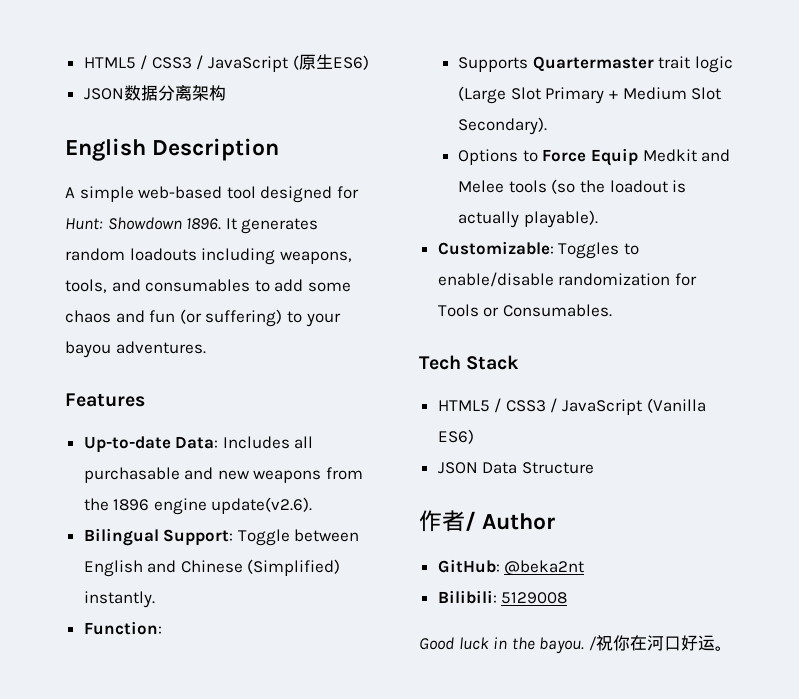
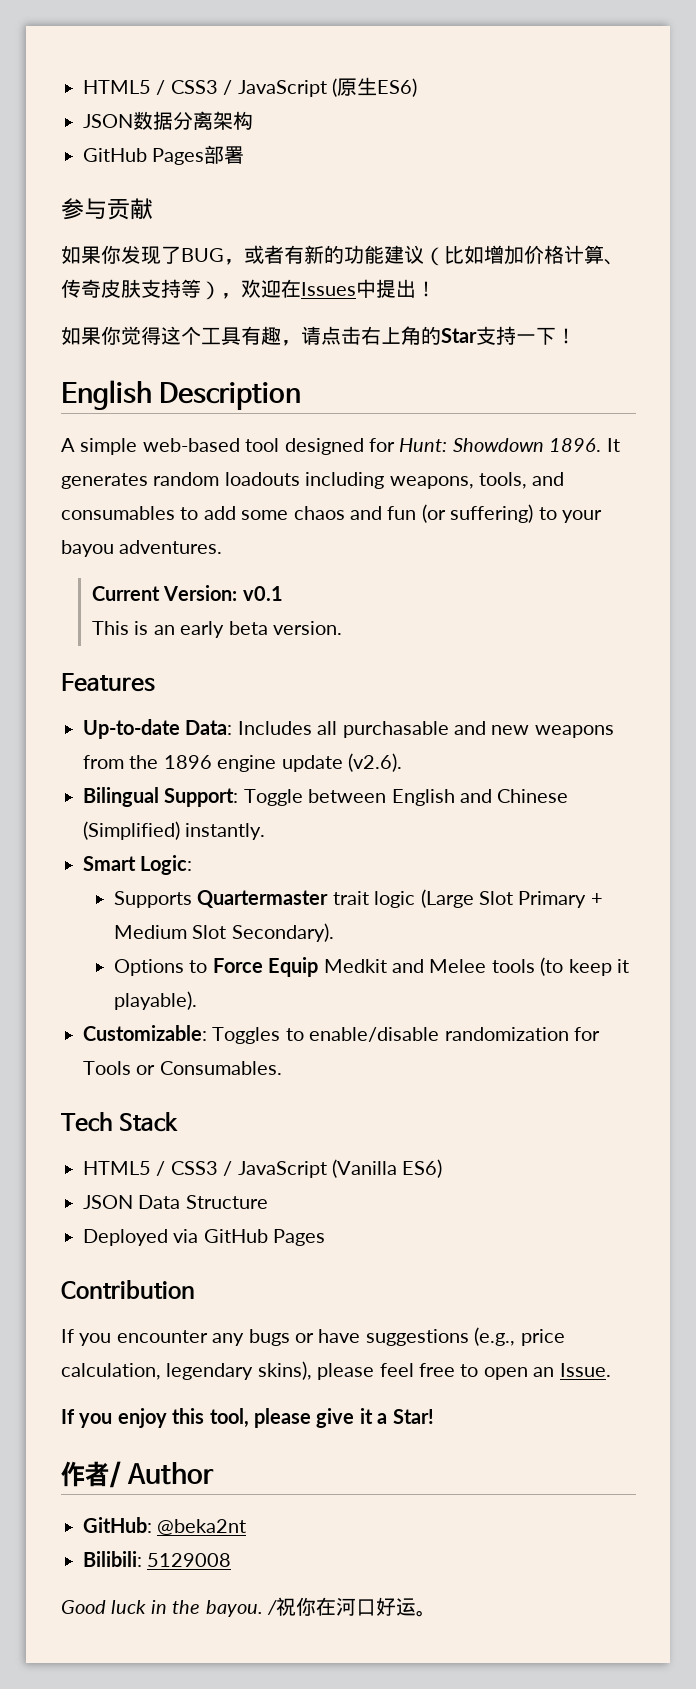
(226, 93) none -> [83,145,245,165] [61,198,153,220] [61,245,624,266] [61,279,436,300] [61,326,576,346] // GitHub Pages部署 // 参与贡献 // 如果你发现了BUG，或者有新的功能建议（比如增加价格计算、传奇皮肤支持等），欢迎在Issues中提出！ // 如果你觉得这个工具有趣，请点击右上角的Star支持一下！
(206, 347) none -> [91,585,283,601] [91,621,342,638] // Current Version: v0.1 // This is an early beta version.
[211,497,313,514] update(v2.6). -> [281,753,402,772] update (v2.6).
[83,621,162,635] Function: -> [83,855,193,875] Smart Logic:
[551,179,687,194] [458,211,520,228] (so the loadout is actually -> [540,957,629,976] (to keep it
(594, 468) none -> [83,1229,326,1246] [61,1280,195,1299] [61,1327,565,1346] [61,1361,611,1380] [61,1408,434,1428] // Deployed via GitHub Pages // Contribution // If you encounter any bugs or have suggestions (e.g., price calculation, legendary skins), please feel free to open an Issue. // If you enjoy this tool, please give it a Star!

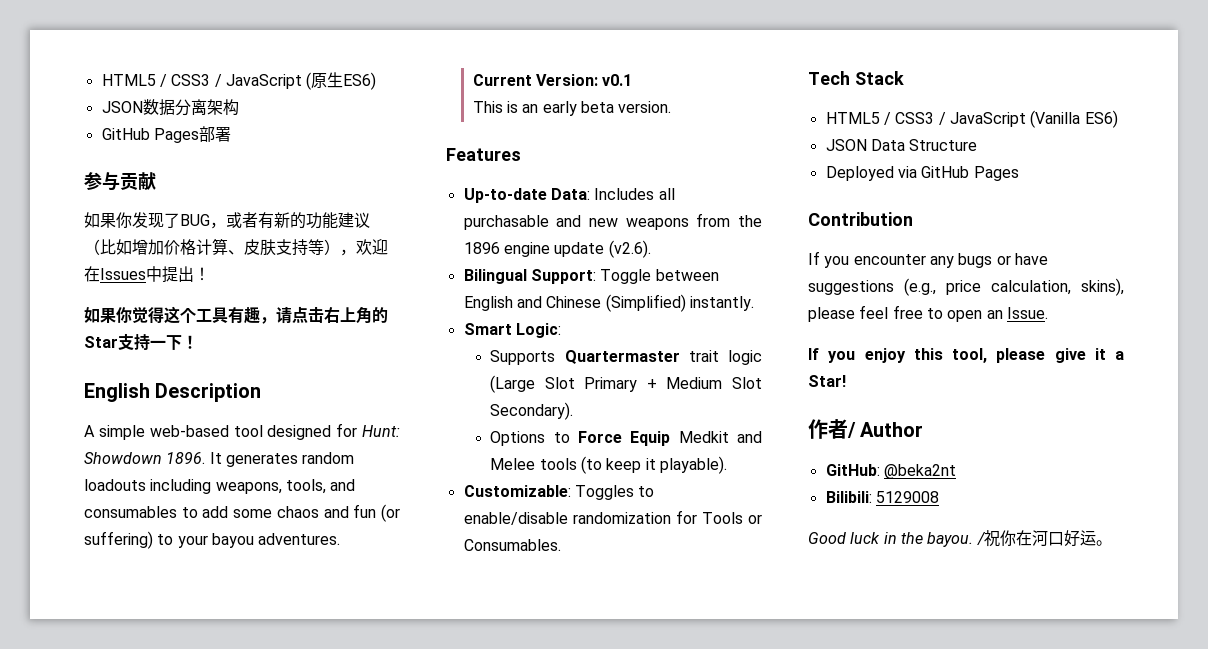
[61,279,101,298] 传奇 -> (244, 252) none
[166,1363,254,1380] legendary -> (1071, 287) none

